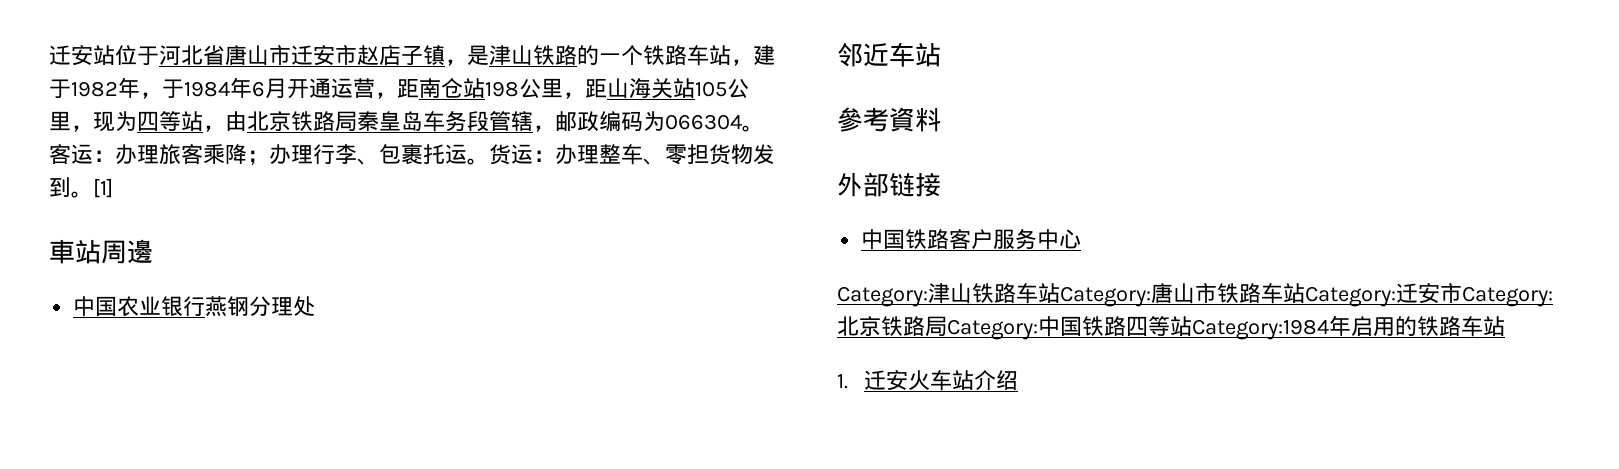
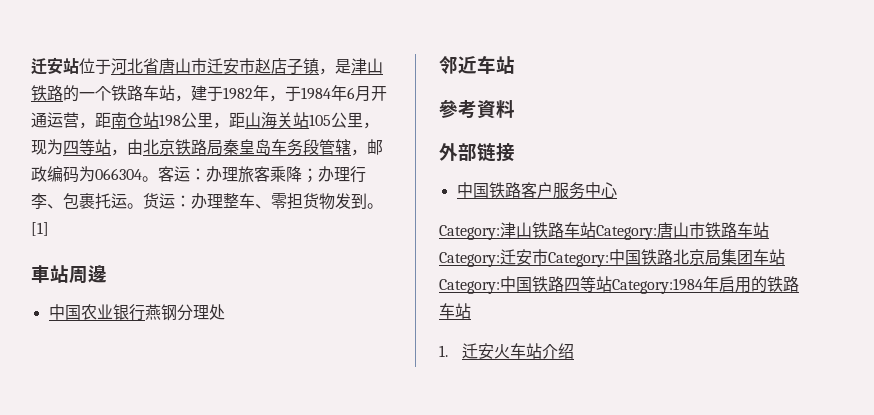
[837,316,947,337] 北京铁路局 -> [609,249,785,266] 中国铁路北京局集团车站

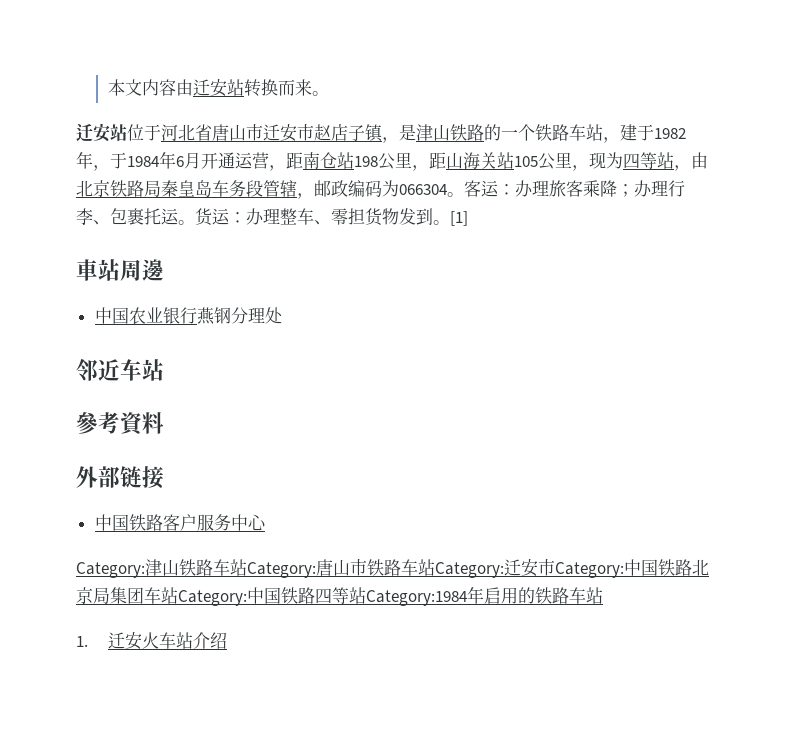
(31, 66) none -> [107,79,329,97] 本文内容由迁安站转换而来。 //

